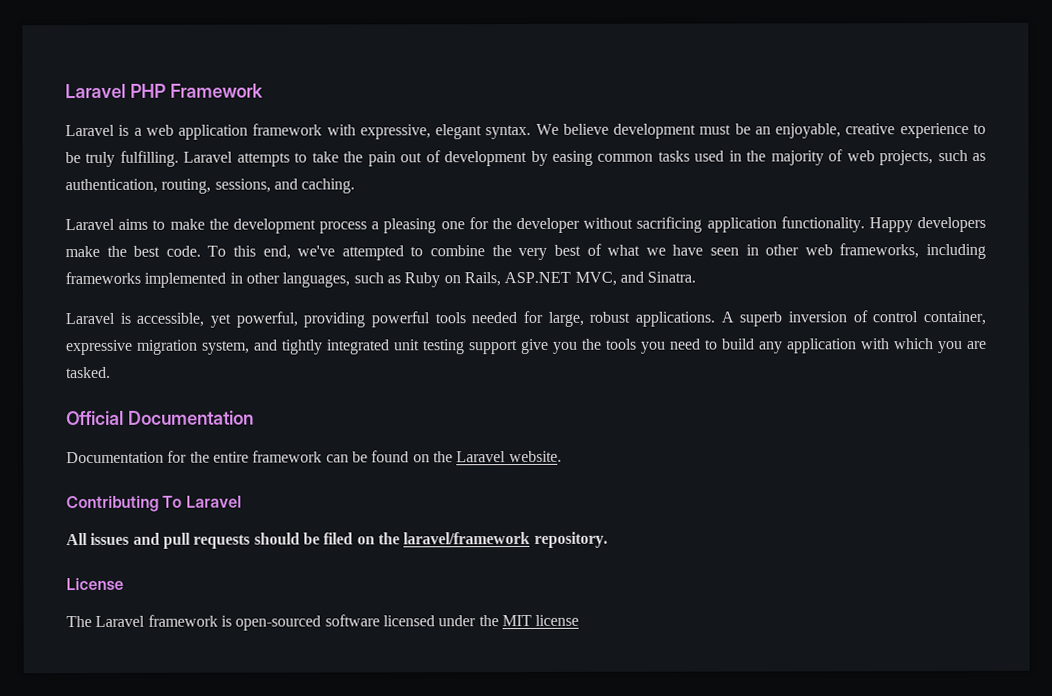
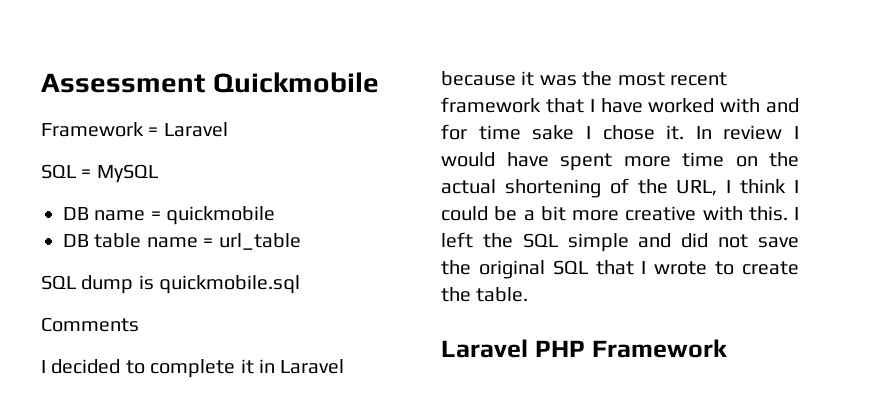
[65,83,263,99] [65,122,987,140] [65,149,987,167] [65,178,356,194] [65,216,986,234] [65,243,986,261] [65,271,697,288] [65,310,986,328] [65,338,987,356] [66,366,111,379] [66,410,254,426] [66,450,562,464] [66,495,242,513] [66,531,608,549] [66,577,124,591] [66,614,580,631] Laravel PHP Framework // Laravel is a web application framework with expressive, elegant syntax. We believe development must be an enjoyable, creative experience to be truly fulfilling. Laravel attempts to take the pain out of development by easing common tasks used in the majority of web projects, such as authentication, routing, sessions, and caching. // Laravel aims to make the development process a pleasing one for the developer without sacrificing application functionality. Happy developers make the best code. To this end, we've attempted to combine the very best of what we have seen in other web frameworks, including frameworks implemented in other languages, such as Ruby on Rails, ASP.NET MVC, and Sinatra. // Laravel is accessible, yet powerful, providing powerful tools needed for large, robust applications. A superb inversion of control container, expressive migration system, and tightly integrated unit testing support give you the tools you need to build any application with which you are tasked. // Official Documentation // Documentation for the entire framework can be found on the Laravel website. // Contributing To Laravel // All issues and pull requests should be filed on the laravel/framework repository. // License // The Laravel framework is open-sourced software licensed under the MIT license -> [41,72,379,93] [41,122,228,137] [41,164,158,183] [63,206,276,225] [63,233,301,250] [41,275,301,294] [41,317,139,332] [41,359,345,378] [441,71,727,86] [441,97,799,113] [441,124,799,140] [441,152,799,171] [441,178,799,198] [441,206,799,221] [441,232,799,252] [441,260,799,279] [441,287,529,302] [441,339,727,358] Assessment Quickmobile // Framework = Laravel // SQL = MySQL // DB name = quickmobile // DB table name = url_table // SQL dump is quickmobile.sql // Comments // I decided to complete it in Laravel because it was the most recent framework that I have worked with and for time sake I chose it. In review I would have spent more time on the actual shortening of the URL, I think I could be a bit more creative with this. I left the SQL simple and did not save the original SQL that I wrote to create the table. // Laravel PHP Framework

